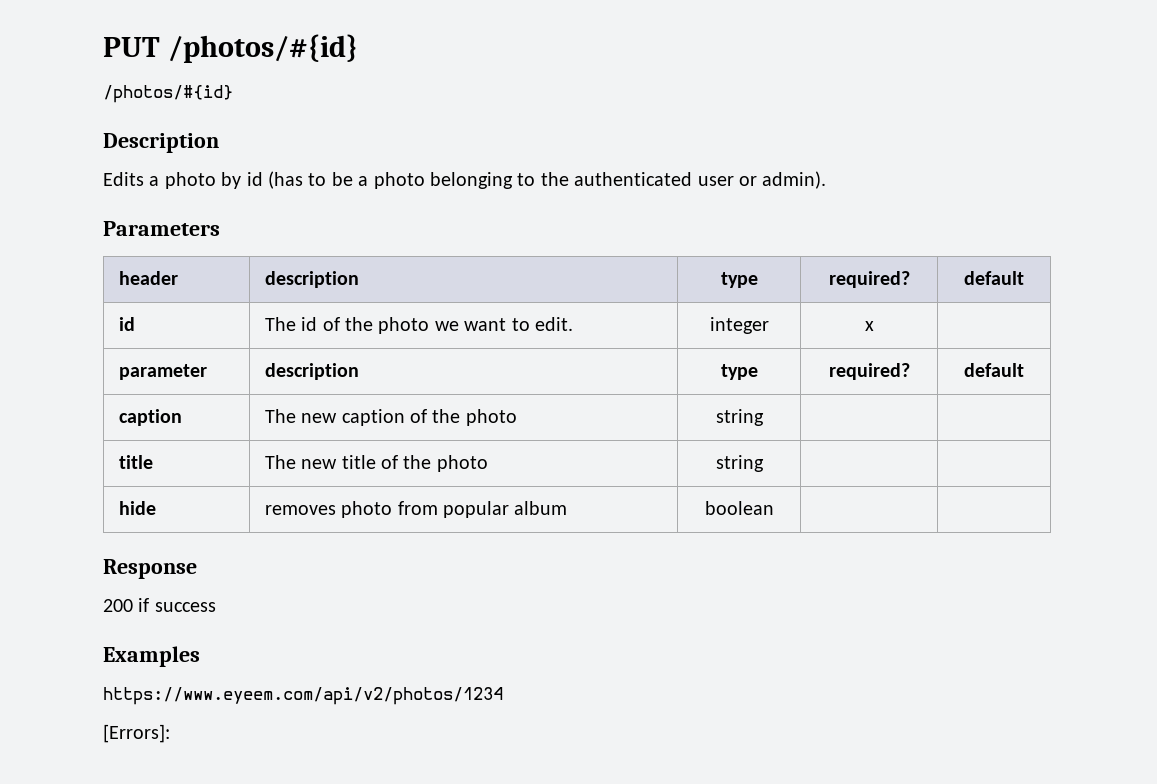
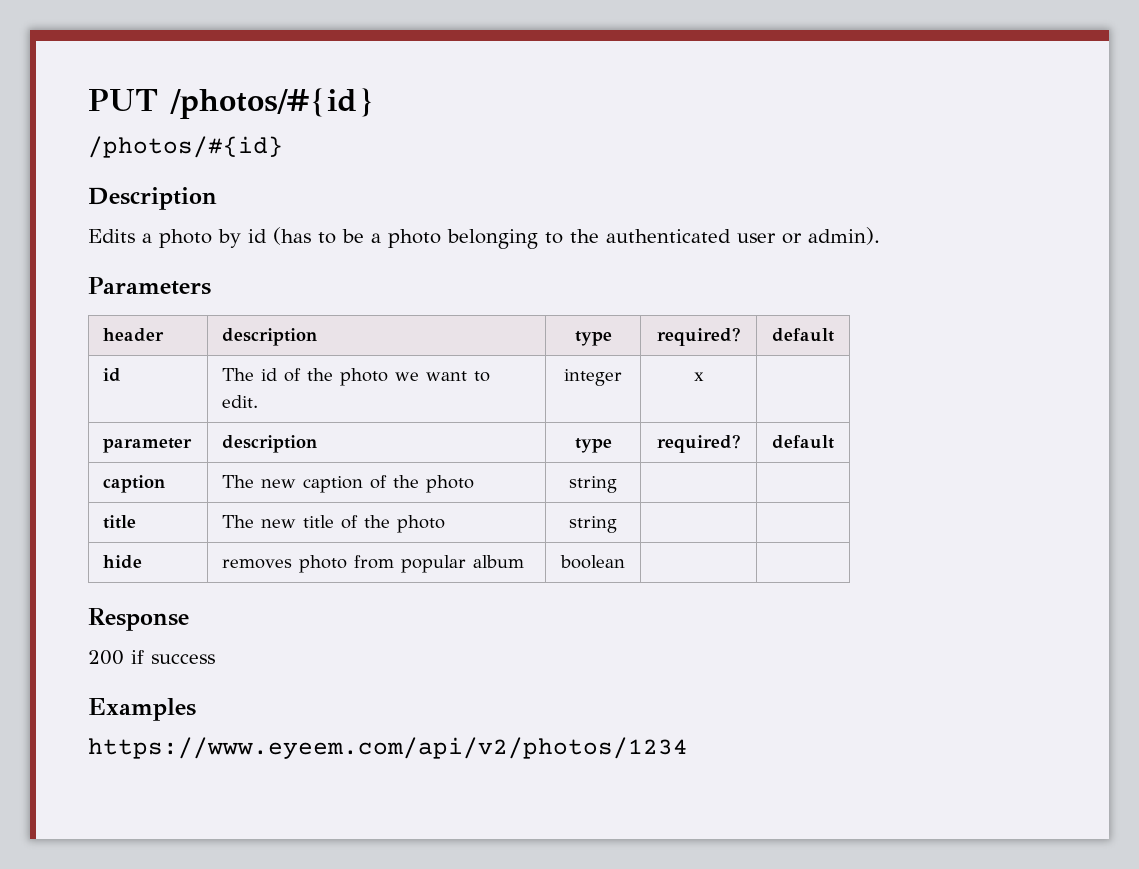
[103,724,170,743] // [Errors]: -> (688, 748) none

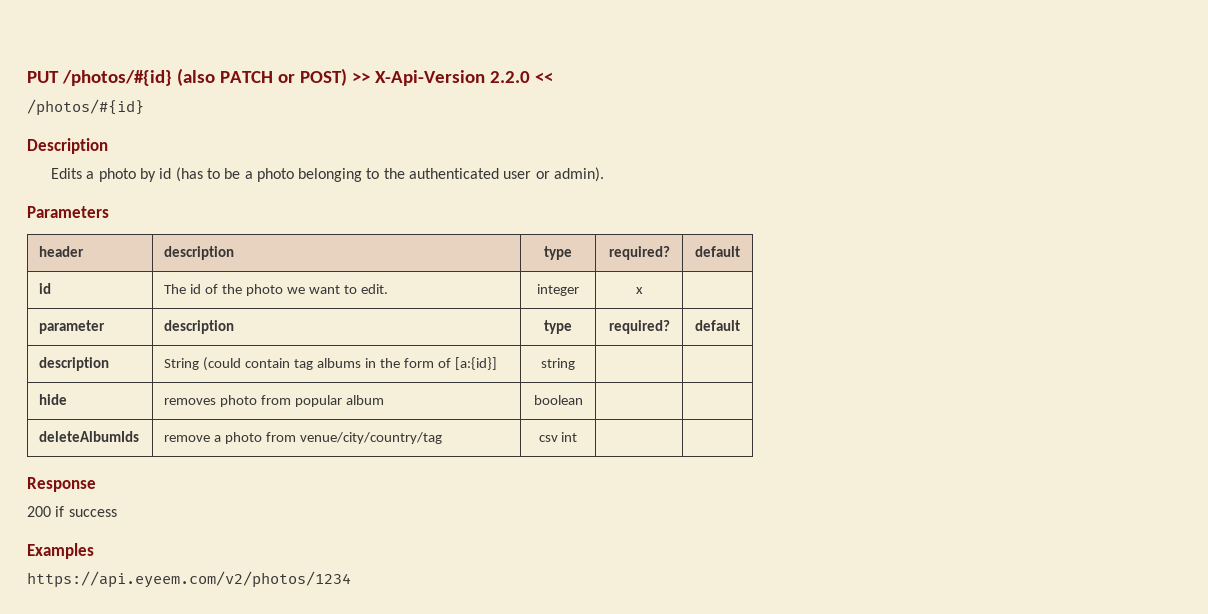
(375, 103) none -> [176,68,553,86] (also PATCH or POST) >> X-Api-Version 2.2.0 <<
[103,475,166,493] [222,475,475,493] [569,476,617,493] [103,515,137,529] [222,515,446,533] caption | The new caption of the photo | string | | // title | The new title of the photo -> [39,357,110,371] [164,357,497,371] description | String (could contain tag albums in the form of [a:{id}]
(625, 562) none -> [39,431,140,442] [164,432,442,444] [538,432,578,442] // deleteAlbumIds | remove a photo from venue/city/country/tag | csv int | |
[88,737,688,759] https://www.eyeem.com/api/v2/photos/1234 -> [27,571,351,588] https://api.eyeem.com/v2/photos/1234

